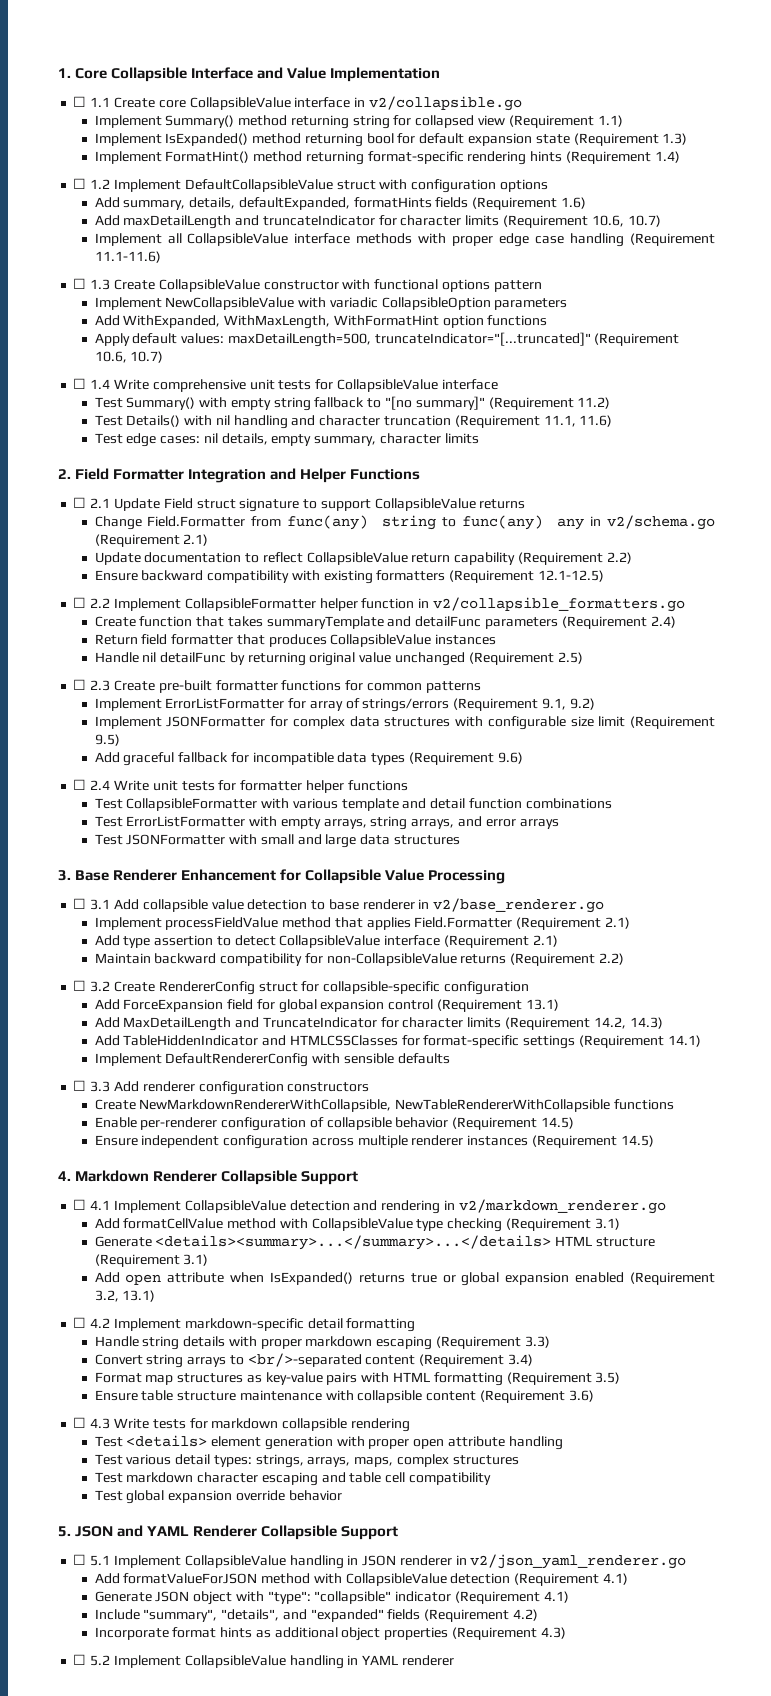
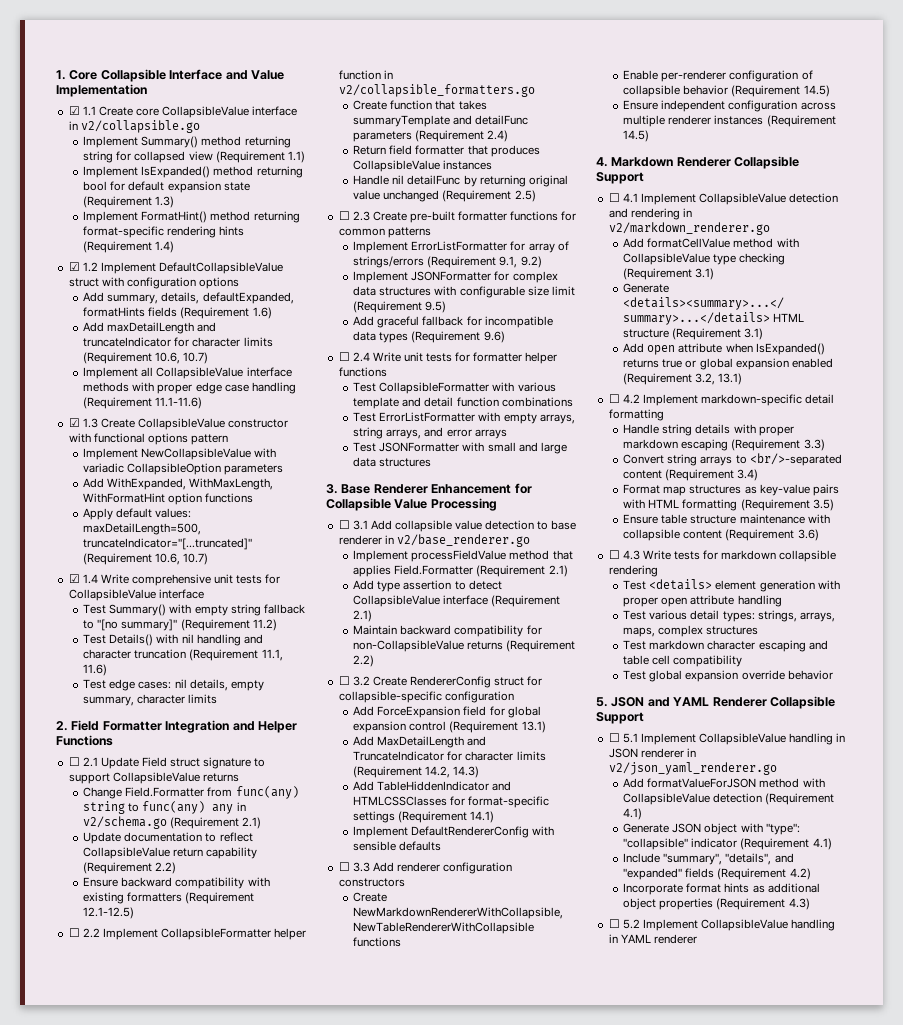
[73,96,87,107] ☐ -> [68,106,80,115] ☑
[73,178,87,189] ☐ -> [68,262,80,271] ☑
[73,278,87,289] ☐ -> [68,418,80,427] ☑
[73,378,87,389] ☐ -> [68,574,80,583] ☑

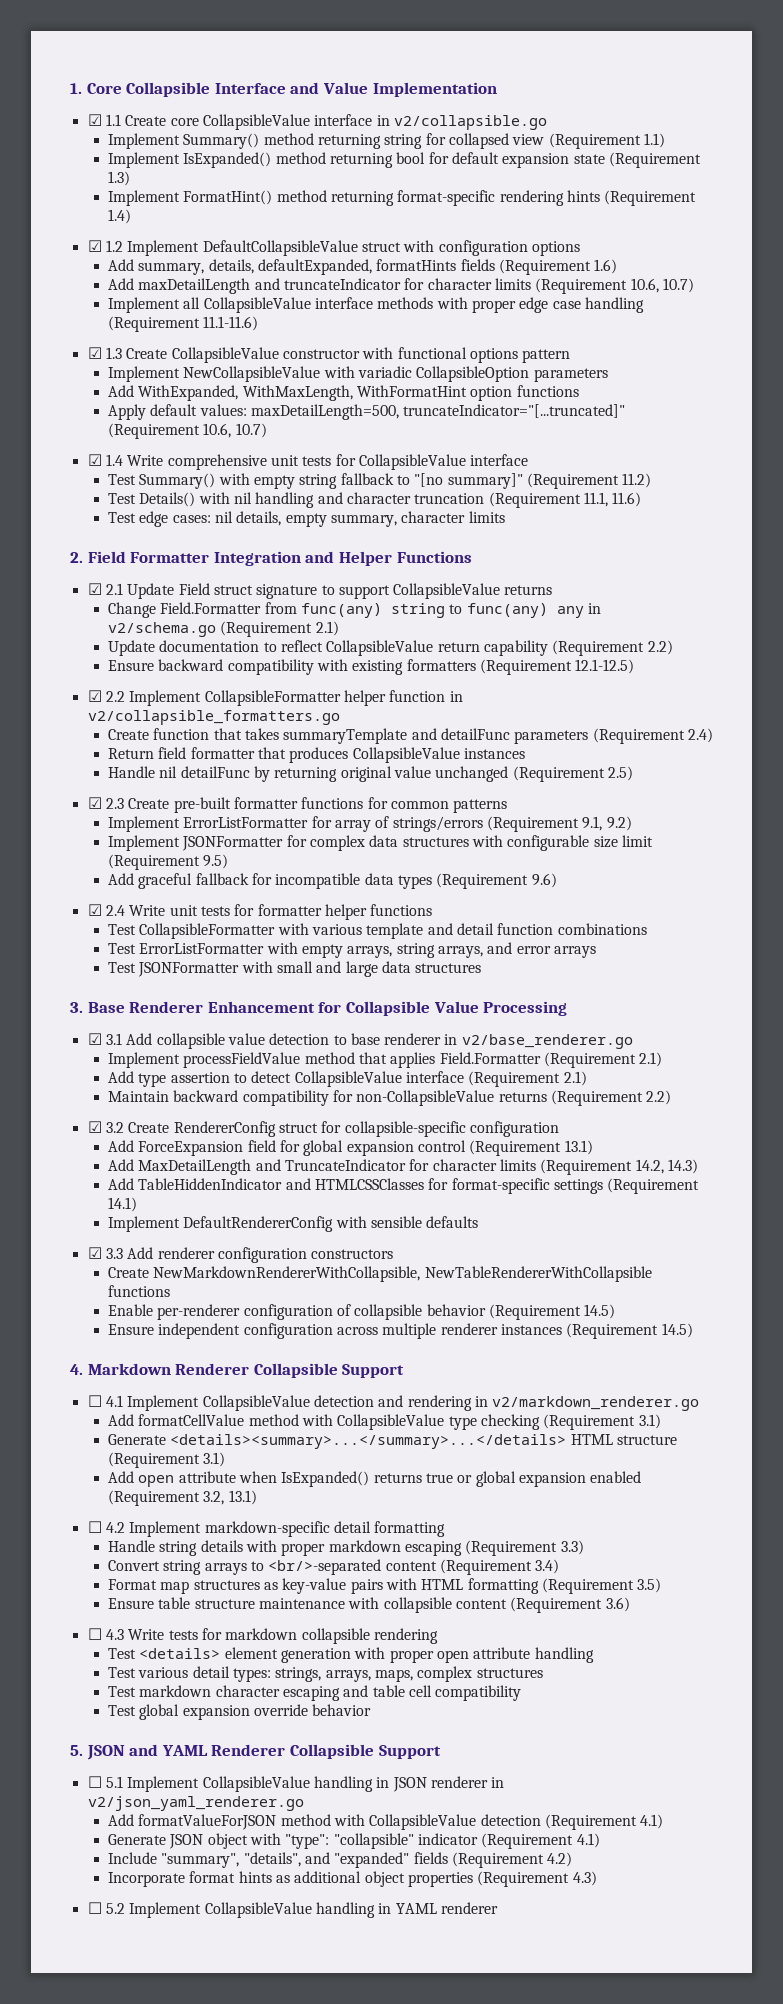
[68,757,80,766] ☐ -> [87,583,102,595] ☑
[68,928,80,937] ☐ -> [87,690,102,702] ☑
[338,211,350,220] ☐ -> [87,797,102,809] ☑
[338,352,350,361] ☐ -> [87,904,102,916] ☑
[338,520,350,529] ☐ -> [87,1033,102,1045] ☑
[338,676,350,685] ☐ -> [87,1121,102,1133] ☑
[338,862,350,871] ☐ -> [87,1247,102,1259] ☑

